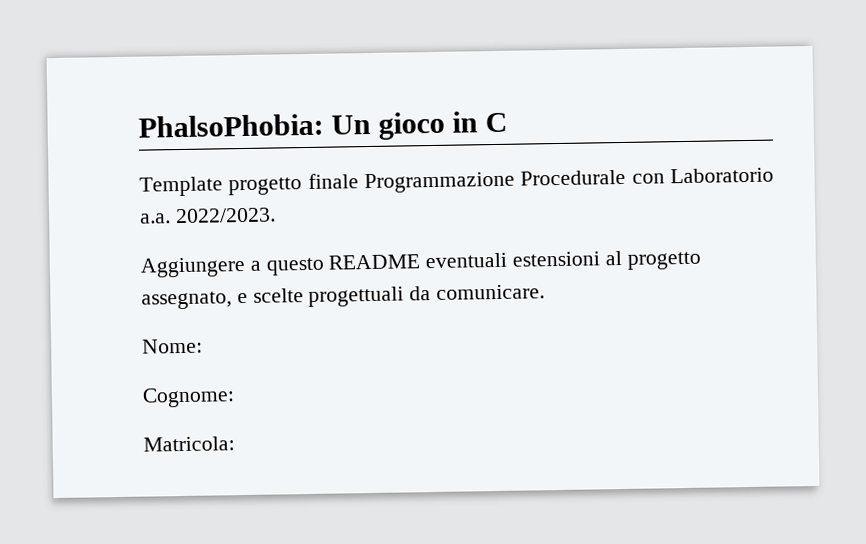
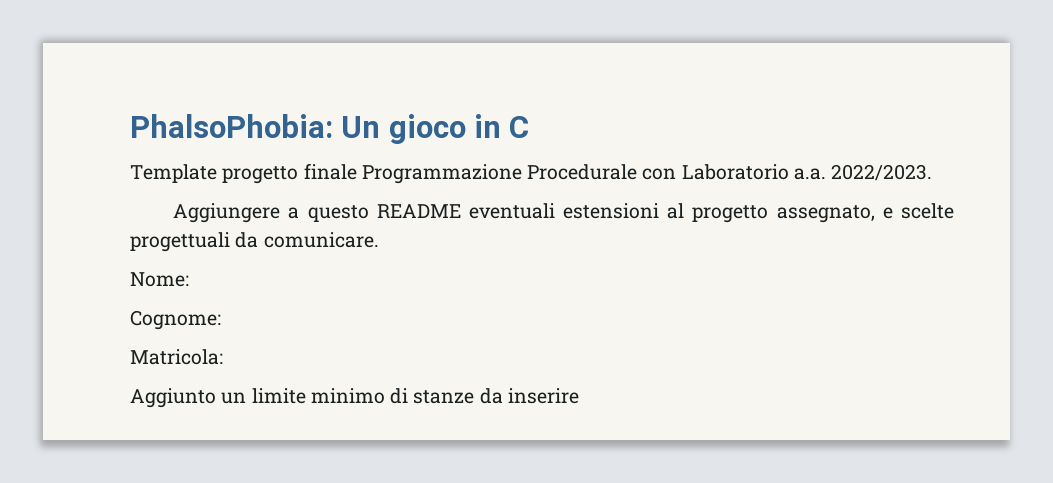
(235, 444) none -> [130,388,579,408] // Aggiunto un limite minimo di stanze da inserire

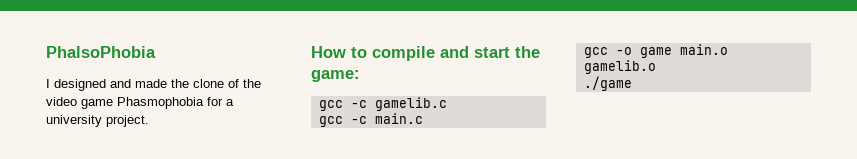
[130,114,530,144] [130,163,933,184] [173,203,954,223] [130,232,379,252] [130,272,189,287] [130,310,221,330] [130,349,223,365] [130,388,579,408] PhalsoPhobia: Un gioco in C // Template progetto finale Programmazione Procedurale con Laboratorio a.a. 2022/2023. // Aggiungere a questo README eventuali estensioni al progetto assegnato, e scelte progettuali da comunicare. // Nome: // Cognome: // Matricola: // Aggiunto un limite minimo di stanze da inserire -> [46,46,156,58] [46,79,261,91] [46,97,234,109] [46,115,149,127] [311,46,540,61] [311,70,360,82] [318,97,447,111] [318,113,423,127] [583,44,728,58] [583,60,656,74] [583,76,632,91] PhalsoPhobia // I designed and made the clone of the video game Phasmophobia for a university project. // How to compile and start the game: // gcc -c gamelib.c // gcc -c main.c // gcc -o game main.o gamelib.o // ./game

